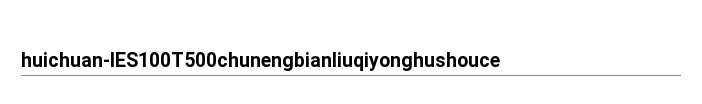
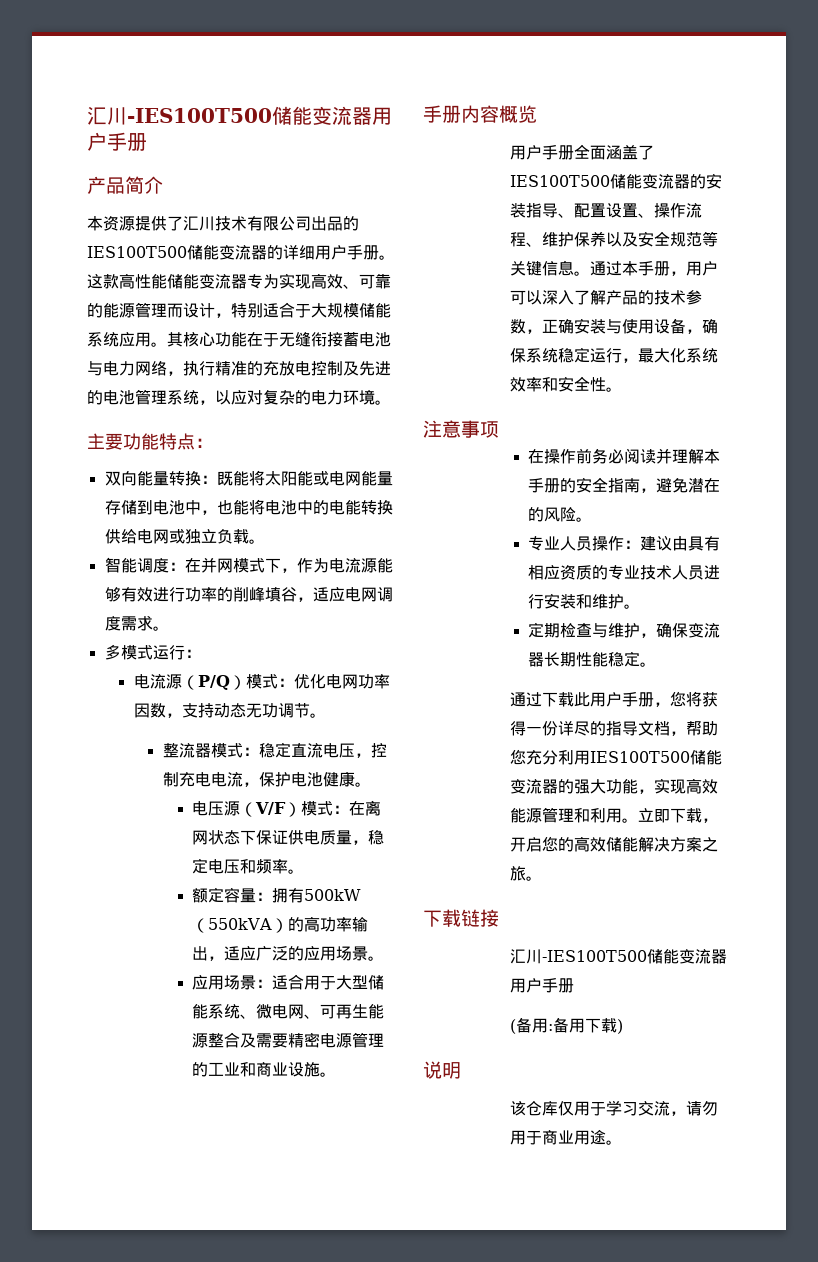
[21,52,500,71] huichuan-IES100T500chunengbianliuqiyonghushouce -> [87,106,392,125] [87,132,147,151] [87,176,163,194] [87,216,359,231] [87,245,395,260] [87,273,391,289] [87,302,391,318] [87,332,391,347] [87,361,391,376] [87,389,391,405] [87,433,213,450] [104,470,393,486] [104,499,393,515] [104,528,265,544] [104,557,393,573] [104,587,393,602] [104,615,169,631] [104,644,201,660] [133,674,390,690] [133,703,326,718] [162,742,387,758] [162,771,371,787] [192,800,382,817] [192,830,385,845] [192,858,305,874] [192,887,362,903] [192,916,368,933] [192,946,385,961] [192,974,385,990] [192,1004,385,1019] [192,1032,385,1048] [192,1062,337,1077] [423,105,537,123] [510,144,655,160] [510,173,723,189] [510,203,703,218] [510,231,719,247] [510,260,719,276] [510,290,703,305] [510,318,719,334] [510,347,719,363] [510,376,623,392] [423,420,499,438] [528,448,721,464] [528,477,721,493] [528,507,593,522] [528,536,721,551] [528,565,721,580] [528,593,641,609] [528,622,721,638] [528,651,657,667] [510,691,719,707] [510,721,719,736] [510,749,723,765] [510,778,719,794] [510,807,719,823] [510,836,719,852] [510,866,543,881] [423,909,499,927] [510,949,728,964] [510,978,575,993] [510,1017,624,1034] [423,1061,461,1079] [510,1100,719,1116] [510,1129,623,1145] 汇川-IES100T500储能变流器用户手册 // 产品简介 // 本资源提供了汇川技术有限公司出品的IES100T500储能变流器的详细用户手册。这款高性能储能变流器专为实现高效、可靠的能源管理而设计，特别适合于大规模储能系统应用。其核心功能在于无缝衔接蓄电池与电力网络，执行精准的充放电控制及先进的电池管理系统，以应对复杂的电力环境。 // 主要功能特点： // 双向能量转换：既能将太阳能或电网能量存储到电池中，也能将电池中的电能转换供给电网或独立负载。 // 智能调度：在并网模式下，作为电流源能够有效进行功率的削峰填谷，适应电网调度需求。 // 多模式运行： // 电流源（P/Q）模式：优化电网功率因数，支持动态无功调节。 // 整流器模式：稳定直流电压，控制充电电流，保护电池健康。 // 电压源（V/F）模式：在离网状态下保证供电质量，稳定电压和频率。 // 额定容量：拥有500kW（550kVA）的高功率输出，适应广泛的应用场景。 // 应用场景：适合用于大型储能系统、微电网、可再生能源整合及需要精密电源管理的工业和商业设施。 // 手册内容概览 // 用户手册全面涵盖了IES100T500储能变流器的安装指导、配置设置、操作流程、维护保养以及安全规范等关键信息。通过本手册，用户可以深入了解产品的技术参数，正确安装与使用设备，确保系统稳定运行，最大化系统效率和安全性。 // 注意事项 // 在操作前务必阅读并理解本手册的安全指南，避免潜在的风险。 // 专业人员操作：建议由具有相应资质的专业技术人员进行安装和维护。 // 定期检查与维护，确保变流器长期性能稳定。 // 通过下载此用户手册，您将获得一份详尽的指导文档，帮助您充分利用IES100T500储能变流器的强大功能，实现高效能源管理和利用。立即下载，开启您的高效储能解决方案之旅。 // 下载链接 // 汇川-IES100T500储能变流器用户手册 // (备用:备用下载) // 说明 // 该仓库仅用于学习交流，请勿用于商业用途。

